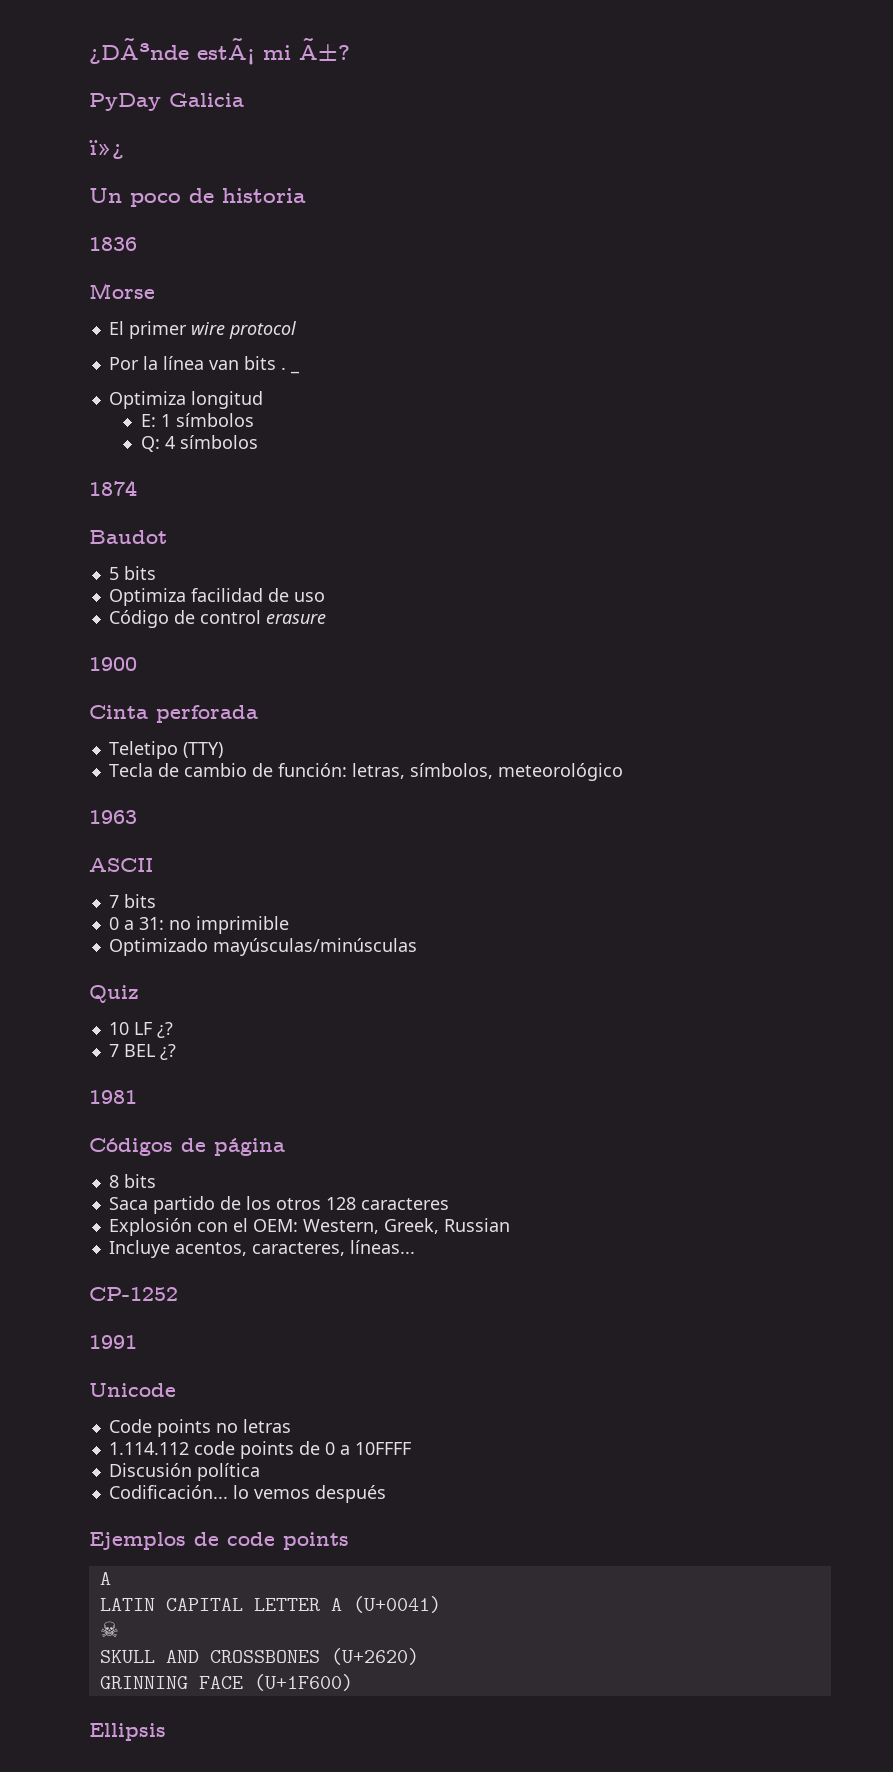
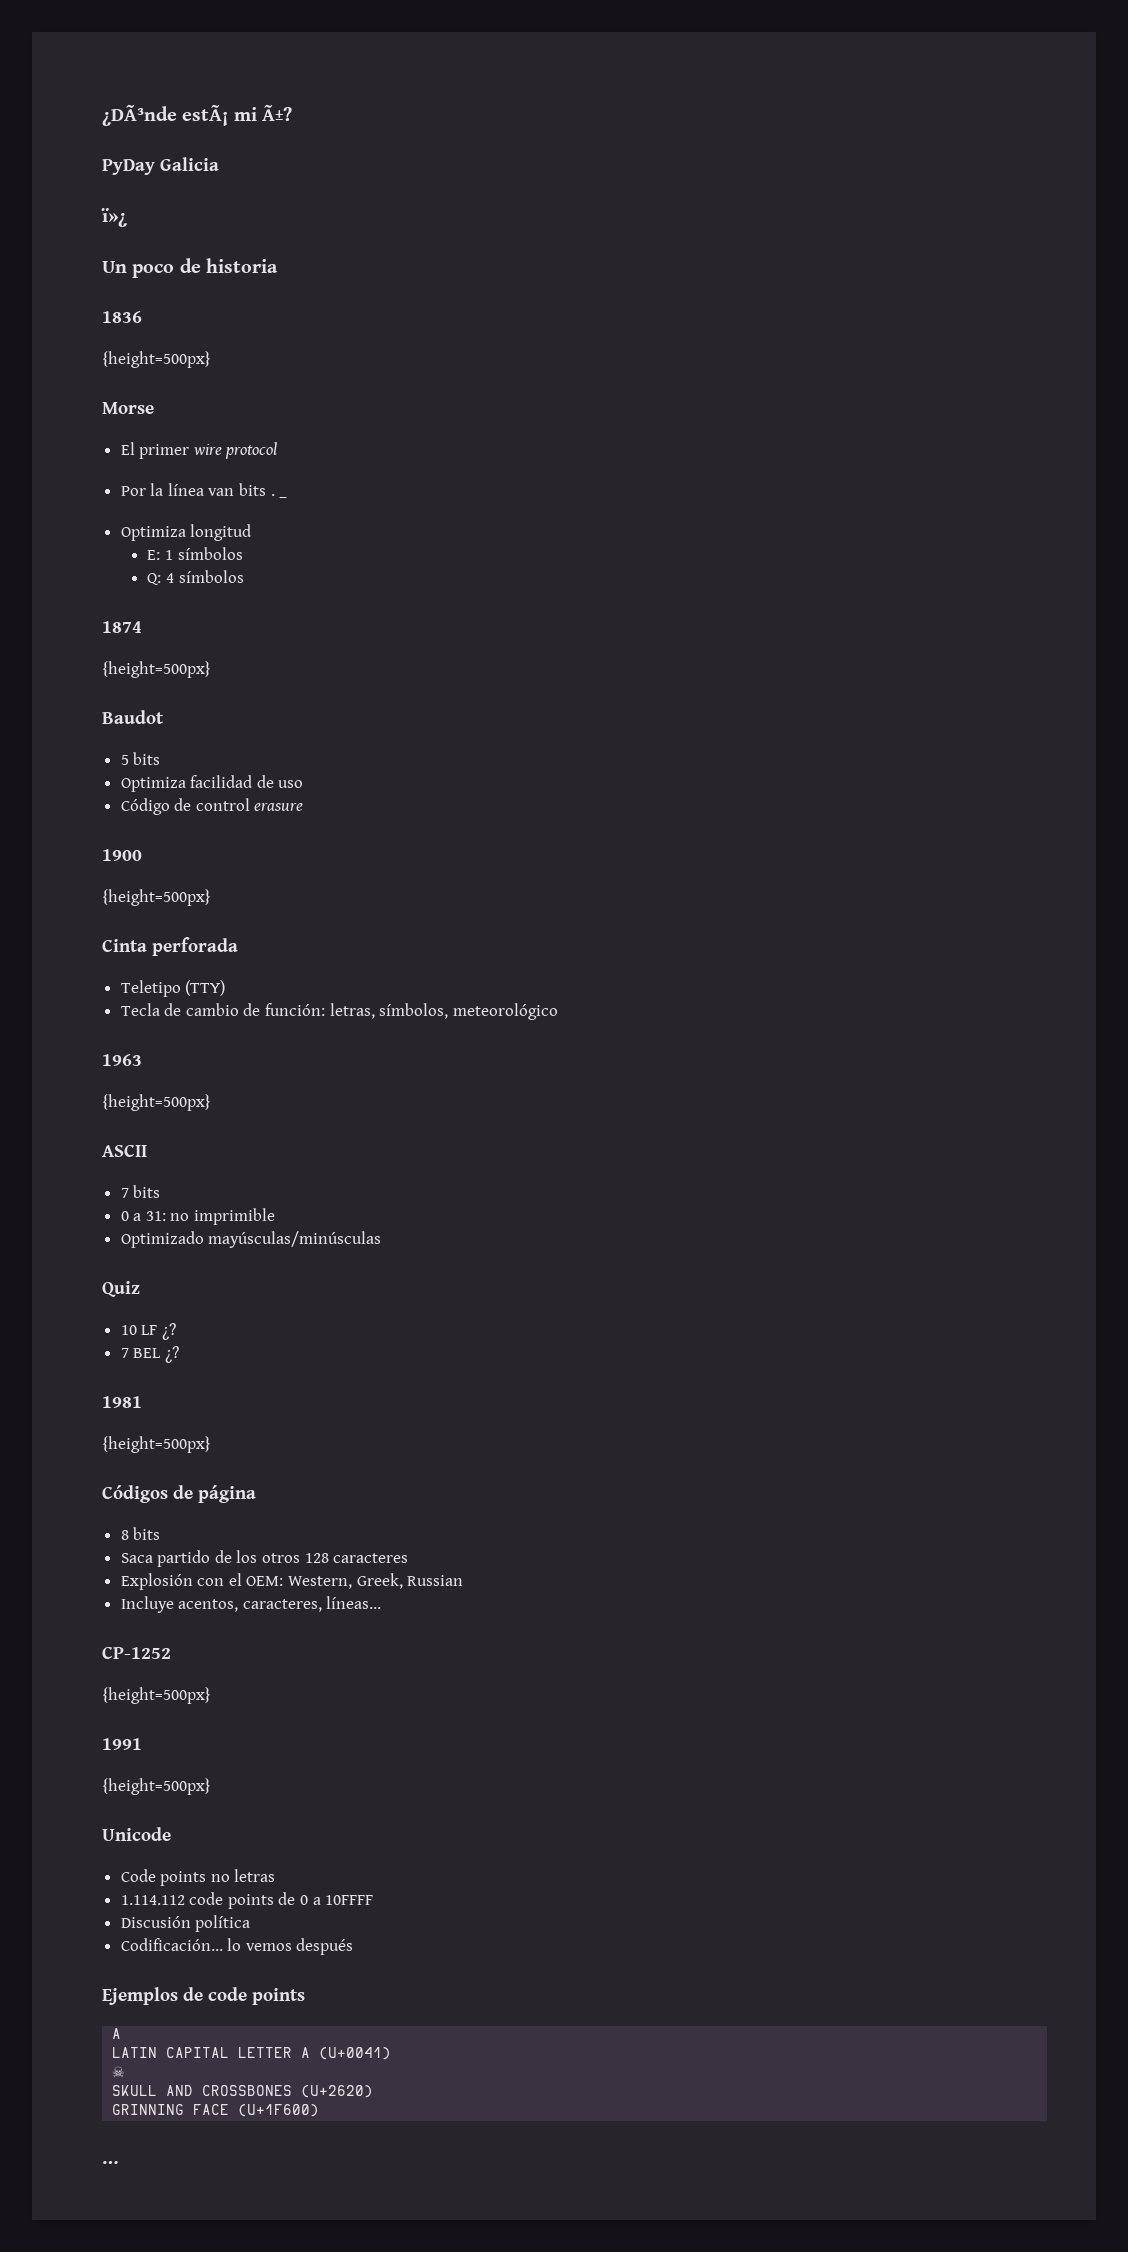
(137, 244) none -> [102,351,211,368] // {height=500px}
(137, 488) none -> [102,661,211,678] // {height=500px}
(137, 664) none -> [102,889,211,906] // {height=500px}
(137, 817) none -> [102,1094,211,1111] // {height=500px}
(137, 1097) none -> [102,1436,211,1453] // {height=500px}
(178, 1294) none -> [102,1687,211,1704] // {height=500px}
(137, 1342) none -> [102,1778,211,1795] // {height=500px}
[89,1723,166,1741] Ellipsis -> [102,2161,119,2164] …

